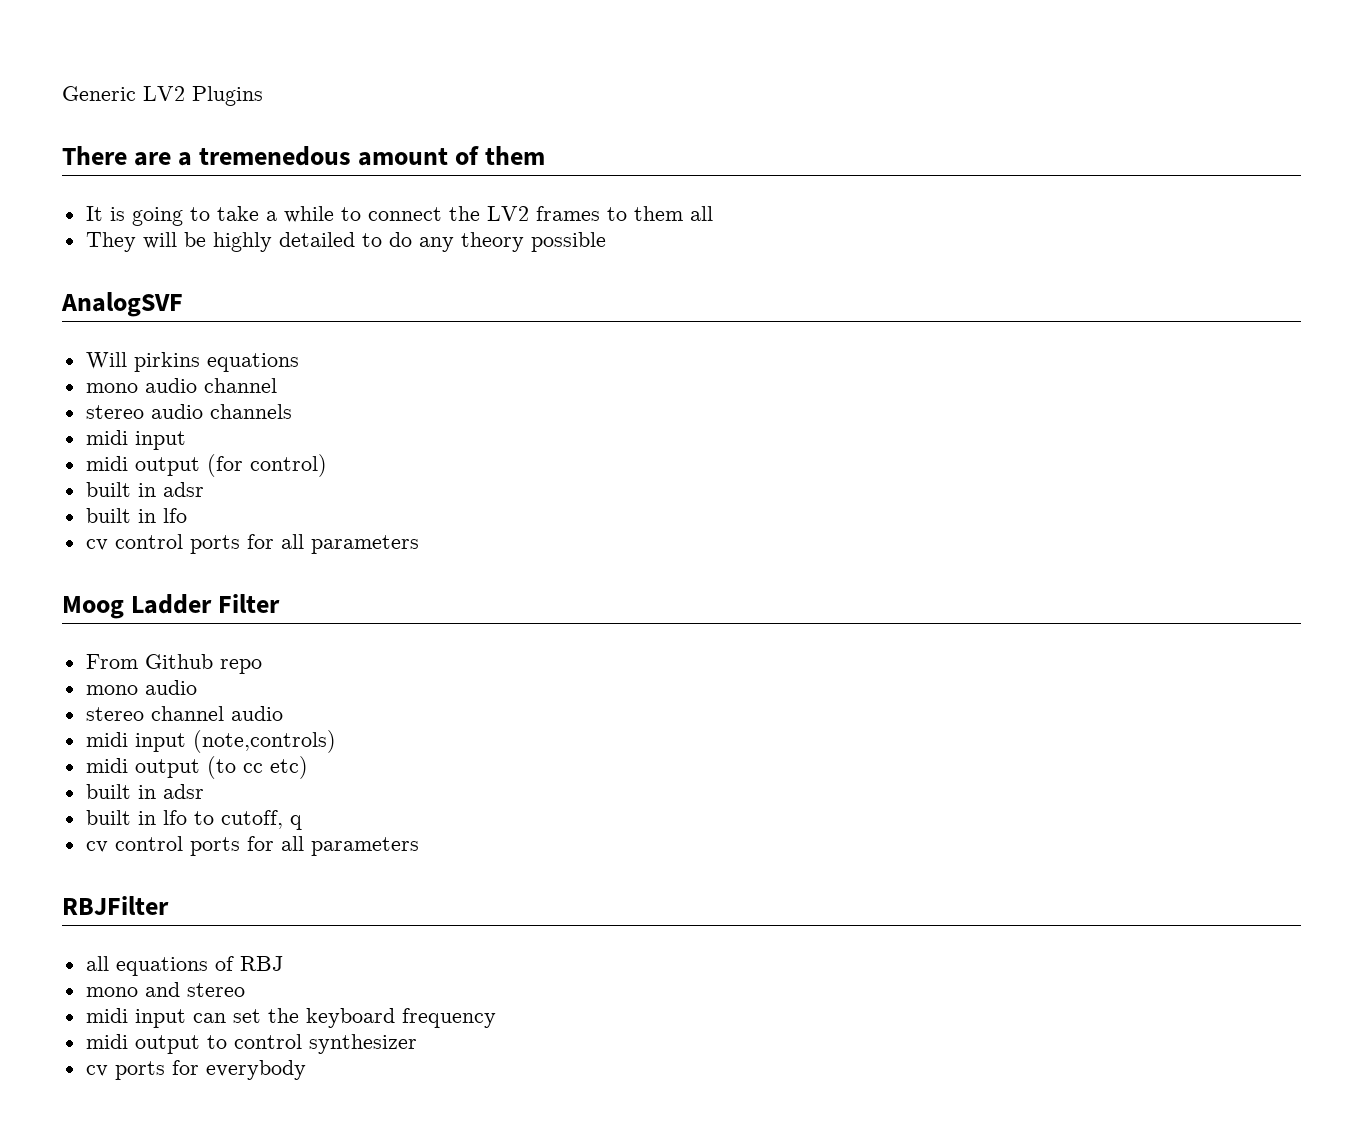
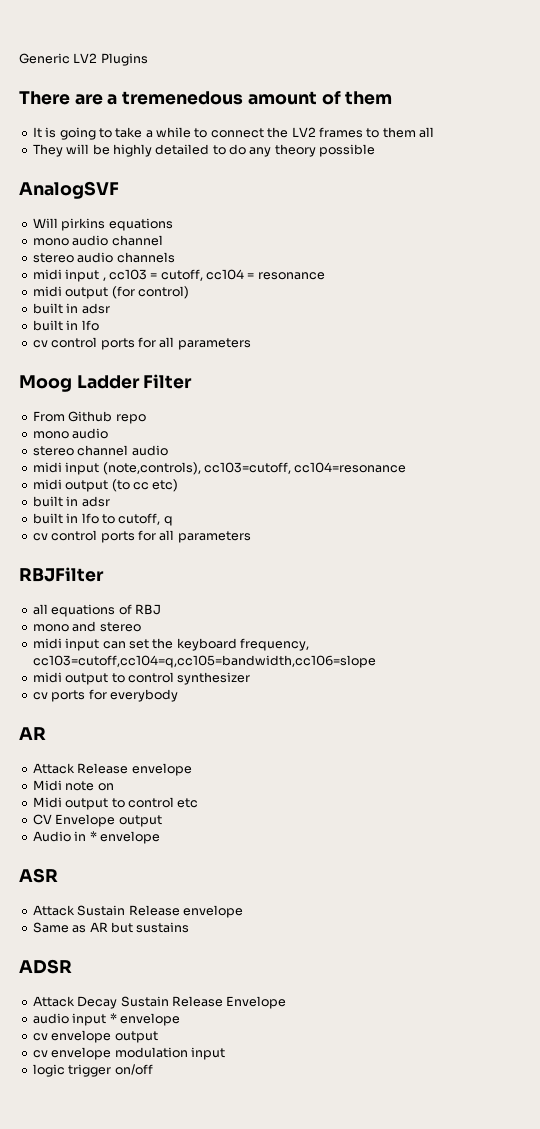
(186, 440) none -> [102,269,325,281] , cc103 = cutoff, cc104 = resonance
[192,730,336,753] (note,controls) -> [102,462,407,475] (note,controls), cc103=cutoff, cc104=resonance
[401,1008,496,1028] frequency -> [240,638,309,651] [32,655,376,668] frequency, cc103=cutoff,cc104=q,cc105=bandwidth,cc106=slope
(306, 1070) none -> [19,727,46,740] [32,763,192,776] [32,780,114,791] [32,797,199,810] [32,814,162,827] [32,831,160,844] [19,868,58,883] [32,905,243,918] [32,922,190,933] [19,959,72,974] [32,996,287,1009] [32,1013,180,1026] [32,1030,158,1043] [32,1047,225,1060] [32,1064,153,1077] // AR // Attack Release envelope // Midi note on // Midi output to control etc // CV Envelope output // Audio in * envelope // ASR // Attack Sustain Release envelope // Same as AR but sustains // ADSR // Attack Decay Sustain Release Envelope // audio input * envelope // cv envelope output // cv envelope modulation input // logic trigger on/off

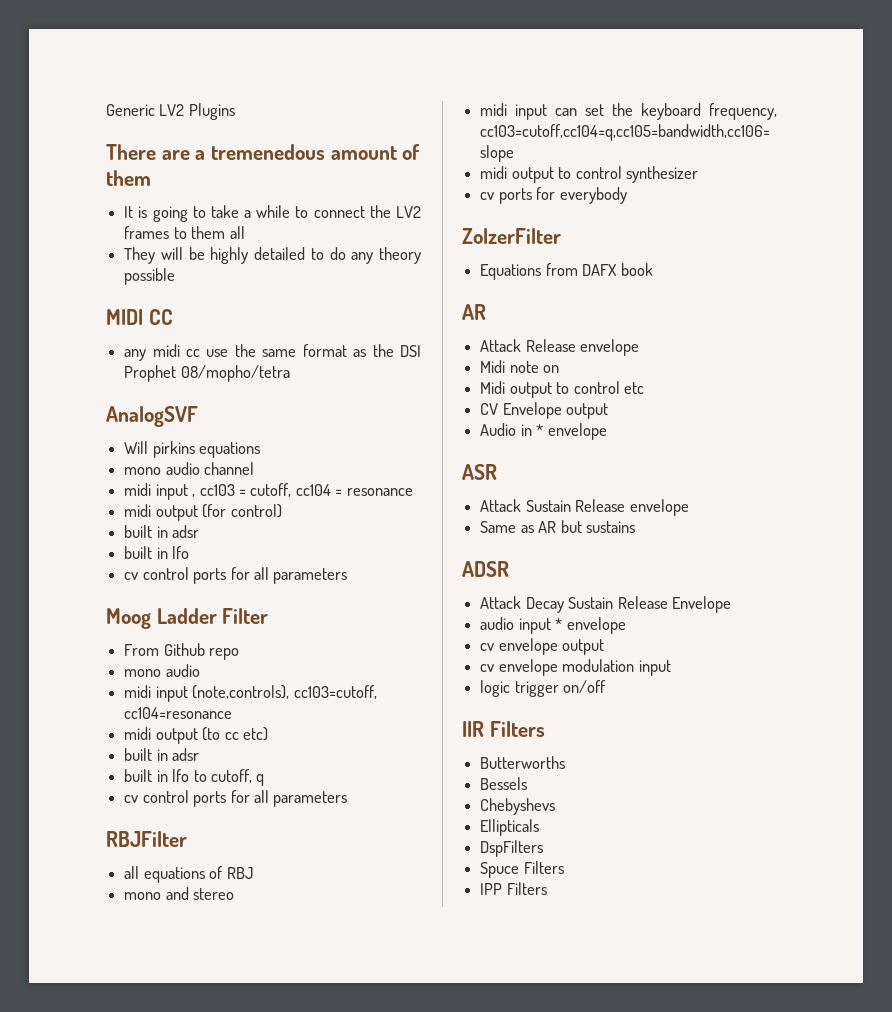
(376, 150) none -> [106,309,173,325] [124,344,422,361] [124,365,290,382] // MIDI CC // any midi cc use the same format as the DSI Prophet 08/mopho/tetra
[32,252,175,263] // stereo audio channels -> (255, 468) none
[32,445,168,456] // stereo channel audio -> (200, 670) none
(178, 695) none -> [462,228,561,244] [480,263,653,280] // ZolzerFilter // Equations from DAFX book
(153, 1069) none -> [462,721,545,737] [480,756,566,769] [480,777,528,790] [480,798,556,815] [480,819,540,836] [480,840,544,857] [480,861,564,878] [480,882,547,895] // IIR Filters // Butterworths // Bessels // Chebyshevs // Ellipticals // DspFilters // Spuce Filters // IPP Filters

